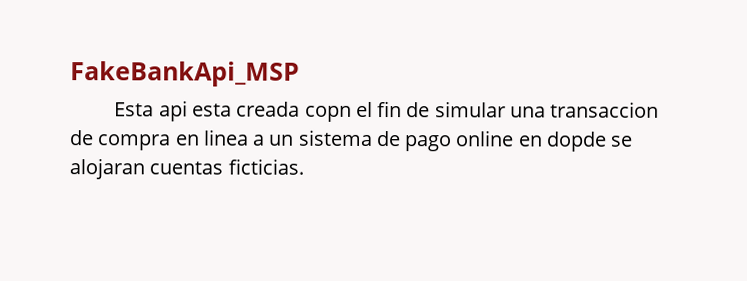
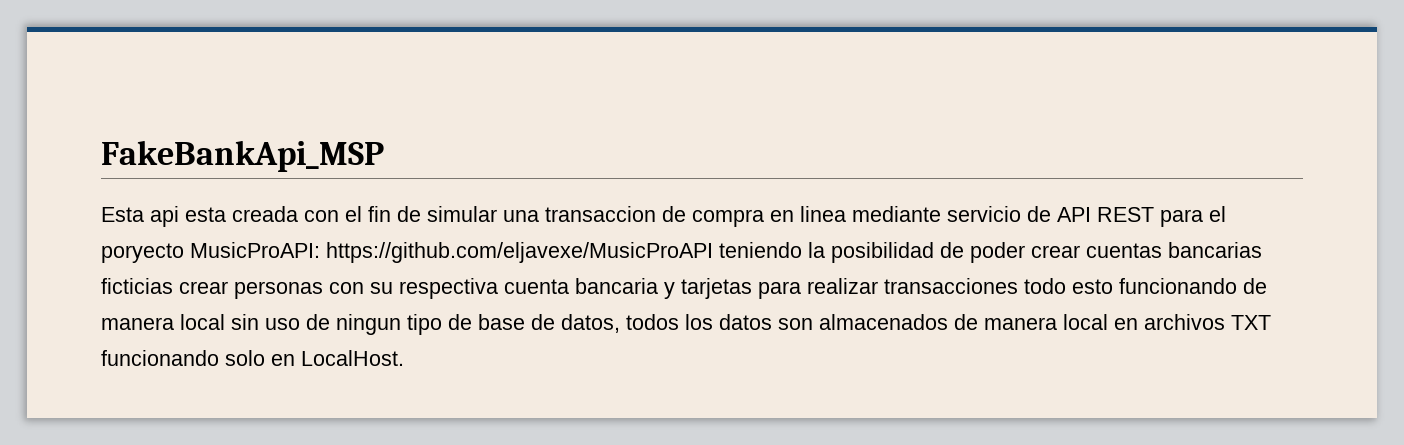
[304,105,352,122] copn -> [304,210,339,222] con
[252,129,634,152] [69,158,304,180] a un sistema de pago online en dopde se alojaran cuentas ficticias. -> [852,206,1226,227] [101,242,1262,263] [101,278,1267,299] [101,314,1271,335] [101,350,404,366] mediante servicio de API REST para el poryecto MusicProAPI: https://github.com/eljavexe/MusicProAPI teniendo la posibilidad de poder crear cuentas bancarias ficticias crear personas con su respectiva cuenta bancaria y tarjetas para realizar transacciones todo esto funcionando de manera local sin uso de ningun tipo de base de datos, todos los datos son almacenados de manera local en archivos TXT funcionando solo en LocalHost.

